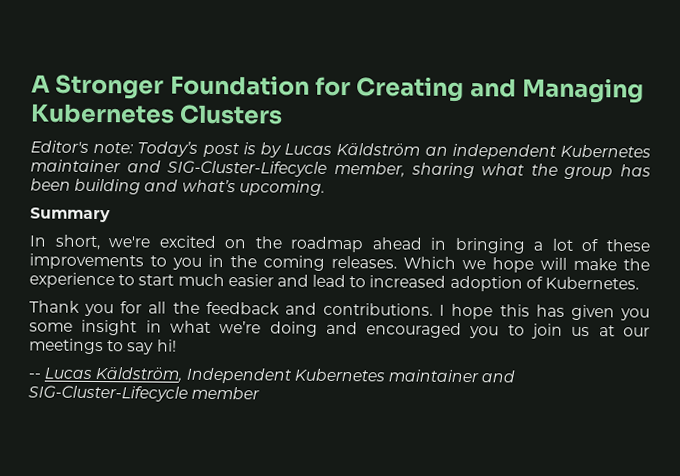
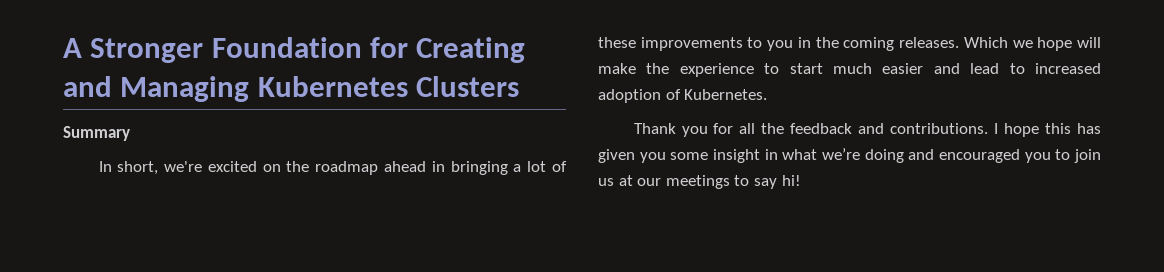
[30,140,651,160] [30,159,651,180] [30,178,325,196] // Editor's note: Today’s post is by Lucas Käldström an independent Kubernetes maintainer and SIG-Cluster-Lifecycle member, sharing what the group has been building and what’s upcoming. -> (520, 86) none
[28,367,516,384] [28,385,261,402] // -- Lucas Käldström, Independent Kubernetes maintainer and SIG-Cluster-Lifecycle member -> (801, 180) none

